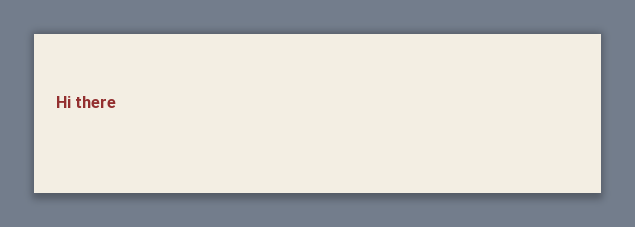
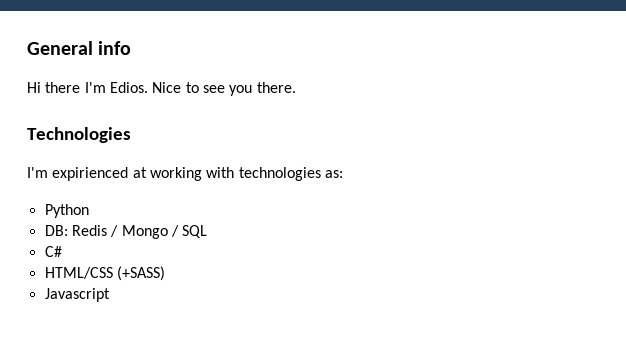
[56,96,117,108] Hi there -> [27,41,132,55] [27,82,296,96] [27,127,131,143] [27,167,343,181] [44,204,89,218] [44,225,208,239] [44,246,62,257] [44,266,165,281] [44,288,110,302] General info // Hi there I'm Edios. Nice to see you there. // Technologies // I'm expirienced at working with technologies as: // Python // DB: Redis / Mongo / SQL // C# // HTML/CSS (+SASS) // Javascript

